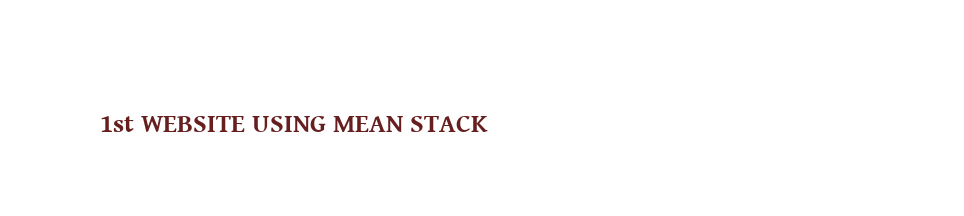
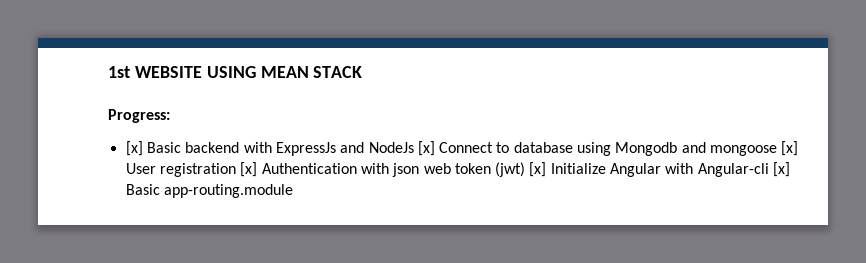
(488, 123) none -> [108,109,170,123] [125,141,799,156] [125,162,791,177] [125,184,293,198] // Progress: // [x] Basic backend with ExpressJs and NodeJs [x] Connect to database using Mongodb and mongoose [x] User registration [x] Authentication with json web token (jwt) [x] Initialize Angular with Angular-cli [x] Basic app-routing.module

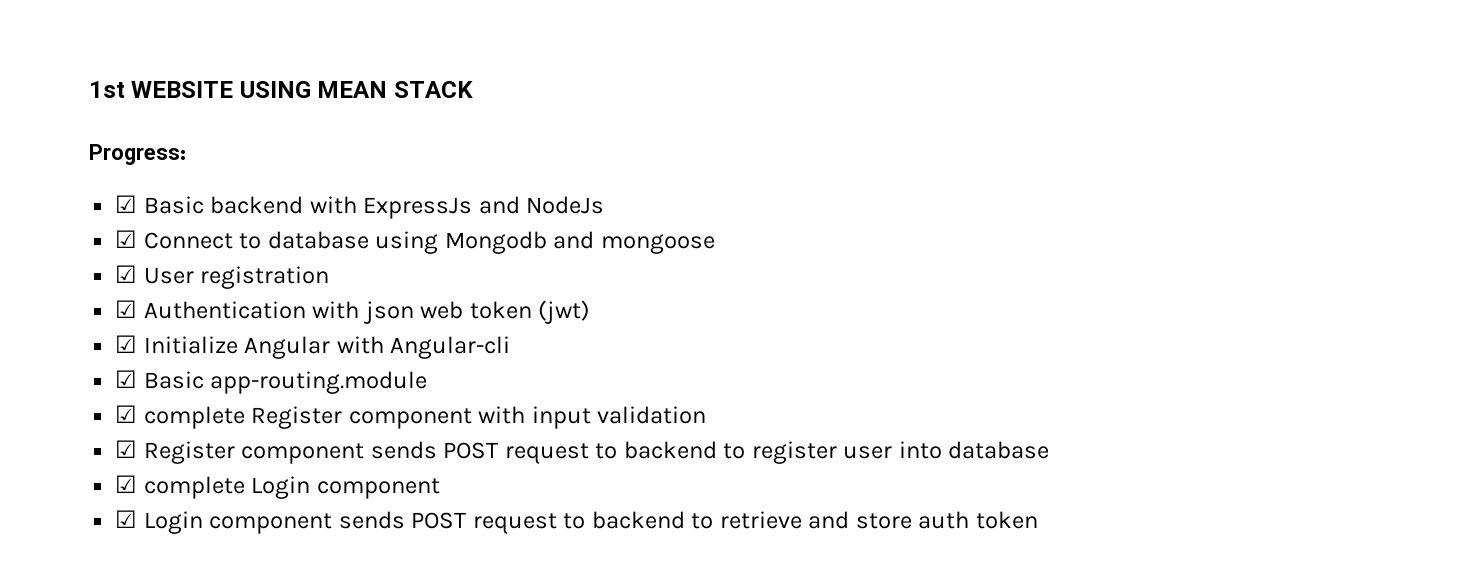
[125,141,143,156] [x] -> [115,195,138,213] ☑
[417,141,435,156] [x] -> [115,230,138,248] // ☑
[781,141,799,156] [x] -> [115,265,138,283] // ☑
[240,162,258,177] [x] -> [115,300,138,318] // ☑
[529,162,547,177] [x] -> [115,335,138,353] // ☑
[773,162,791,177] [x] -> [115,370,138,388] // ☑
(293, 191) none -> [115,405,707,429] [115,440,1050,464] [115,475,440,499] [115,510,1038,534] // ☑ complete Register component with input validation // ☑ Register component sends POST request to backend to register user into database // ☑ complete Login component // ☑ Login component sends POST request to backend to retrieve and store auth token

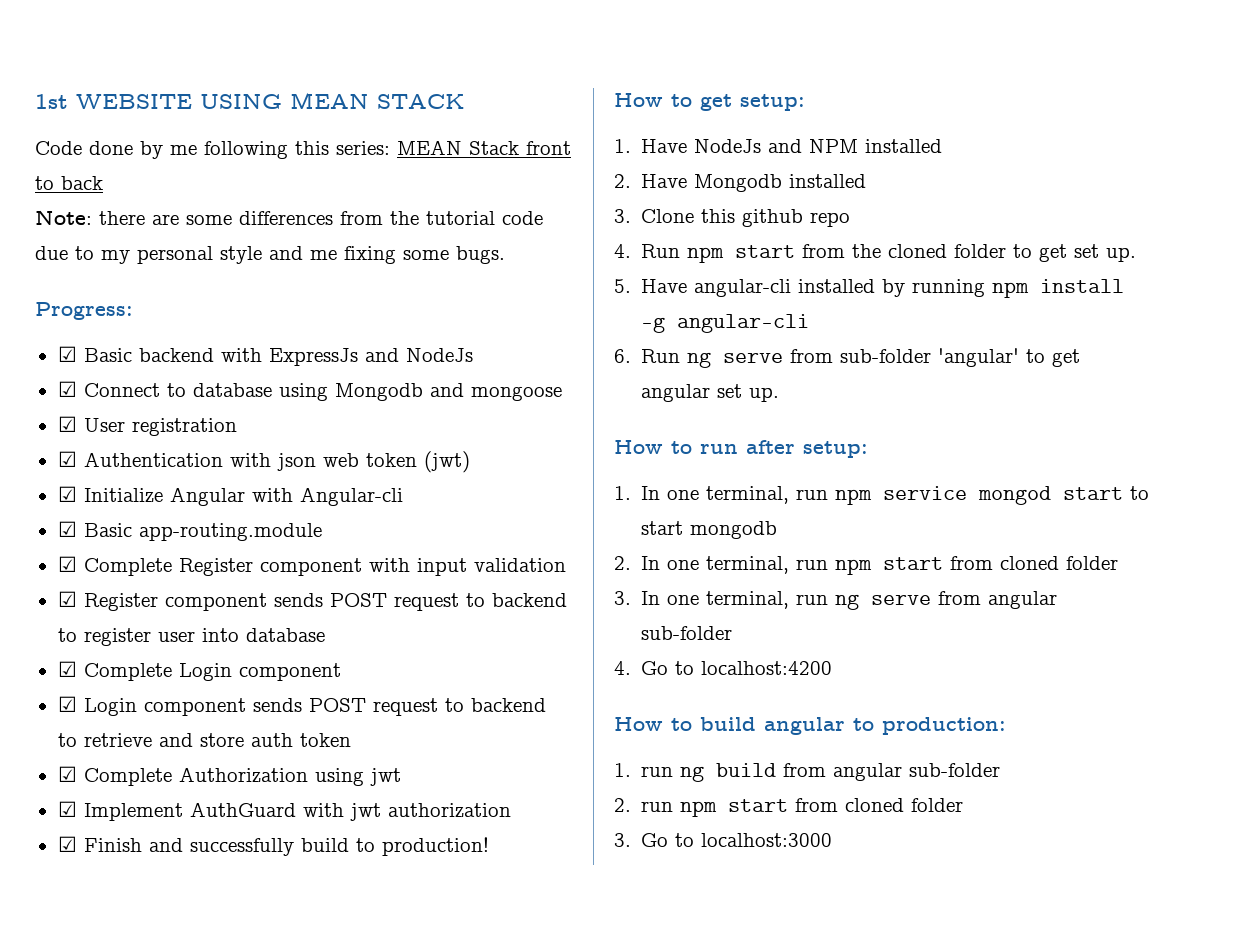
(473, 89) none -> [35,140,571,159] [35,176,103,190] [35,210,543,225] [35,246,505,264] // Code done by me following this series: MEAN Stack front to back // Note: there are some differences from the tutorial code due to my personal style and me fixing some bugs.
[143,406,245,429] complete -> [83,558,172,576] Complete
[143,476,245,499] complete -> [83,663,172,681] Complete
(1038, 520) none -> [57,766,401,786] [57,801,511,821] [57,836,489,856] [614,93,805,111] [614,139,943,153] [614,174,867,192] [614,209,851,227] [614,244,1137,263] [614,279,1125,298] [641,314,810,333] [614,348,1081,368] [641,384,780,402] [614,440,868,458] [614,486,1150,505] [641,521,778,539] [614,556,1119,575] [614,591,1058,610] [641,626,733,640] [614,661,833,675] [614,717,1006,735] [614,763,1001,782] [614,798,964,817] [614,833,833,847] // ☑ Complete Authorization using jwt // ☑ Implement AuthGuard with jwt authorization // ☑ Finish and successfully build to production! // How to get setup: // 1. Have NodeJs and NPM installed // 2. Have Mongodb installed // 3. Clone this github repo // 4. Run npm start from the cloned folder to get set up. // 5. Have angular-cli installed by running npm install -g angular-cli // 6. Run ng serve from sub-folder 'angular' to get angular set up. // How to run after setup: // 1. In one terminal, run npm service mongod start to start mongodb // 2. In one terminal, run npm start from cloned folder // 3. In one terminal, run ng serve from angular sub-folder // 4. Go to localhost:4200 // How to build angular to production: // 1. run ng build from angular sub-folder // 2. run npm start from cloned folder // 3. Go to localhost:3000

